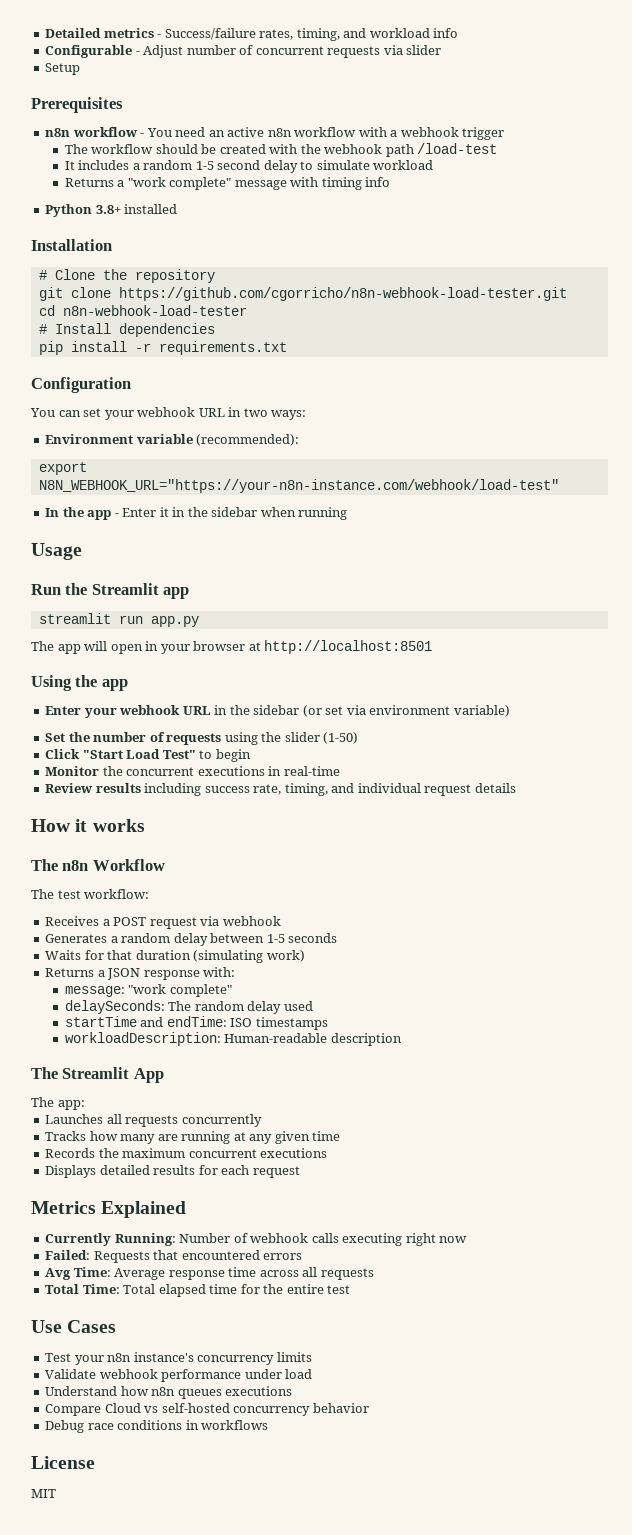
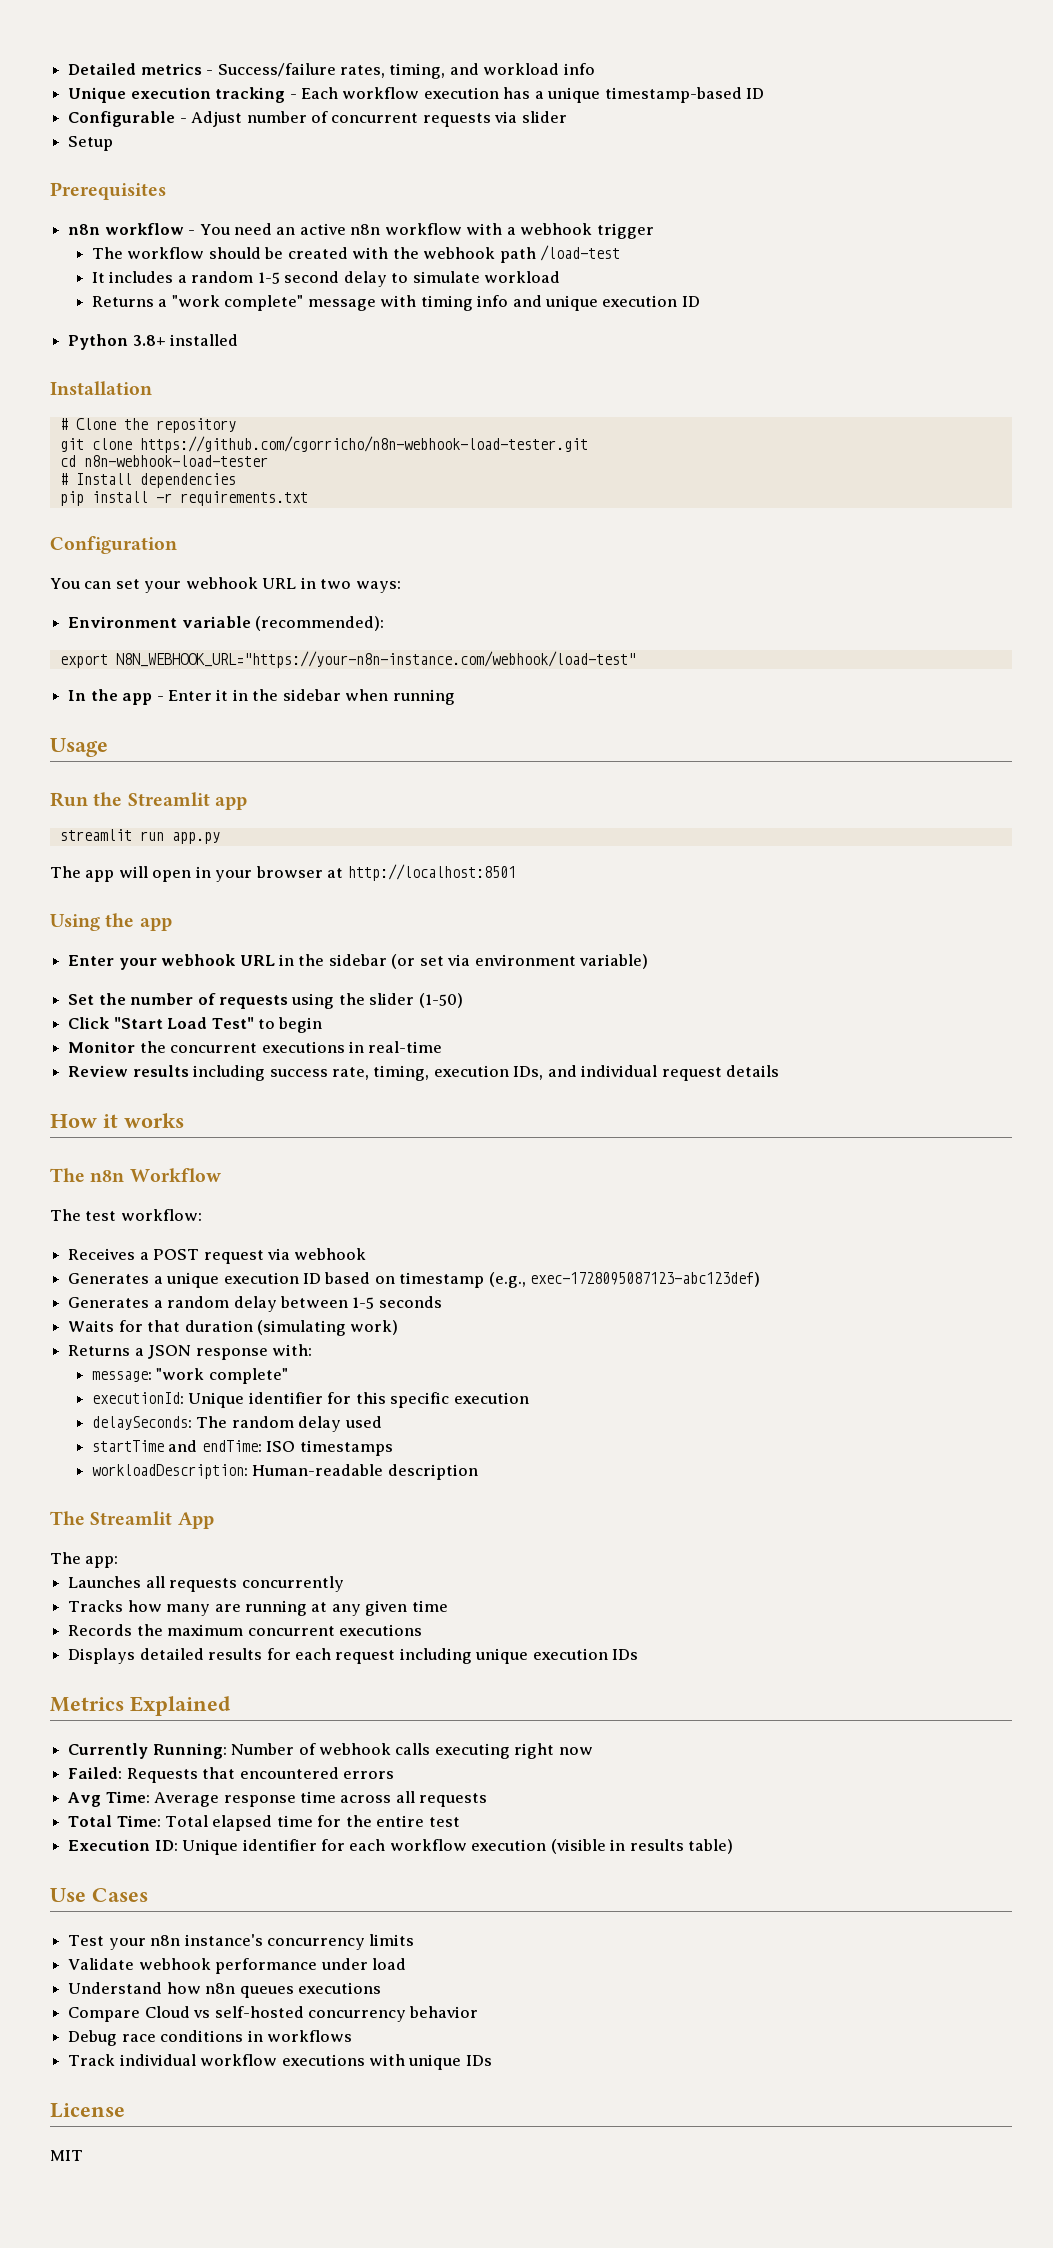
(459, 33) none -> [68,87,765,103] // Unique execution tracking - Each workflow execution has a unique timestamp-based ID
(391, 182) none -> [512,295,700,311] and unique execution ID
(328, 789) none -> [433,1065,544,1080] execution IDs,
(281, 921) none -> [68,1272,761,1288] // Generates a unique execution ID based on timestamp (e.g., exec-1728095087123-abc123def)
(232, 990) none -> [91,1392,529,1408] // executionId: Unique identifier for this specific execution
(300, 1172) none -> [399,1648,639,1664] including unique execution IDs
(351, 1289) none -> [68,1839,734,1855] // Execution ID: Unique identifier for each workflow execution (visible in results table)
(269, 1425) none -> [68,2054,492,2070] // Track individual workflow executions with unique IDs

